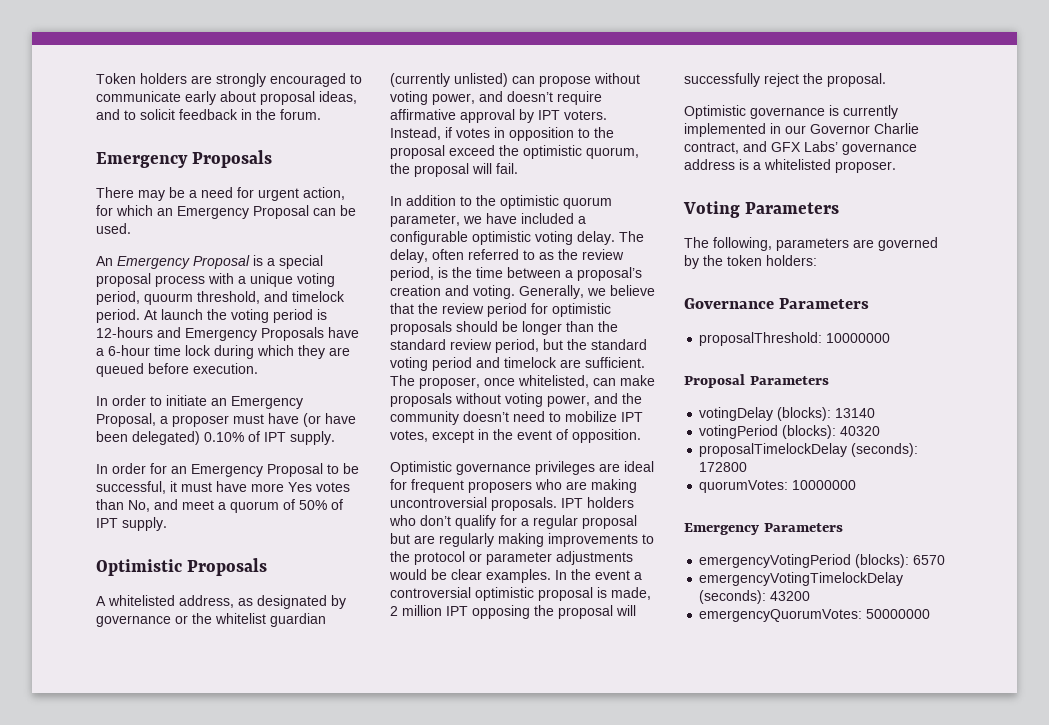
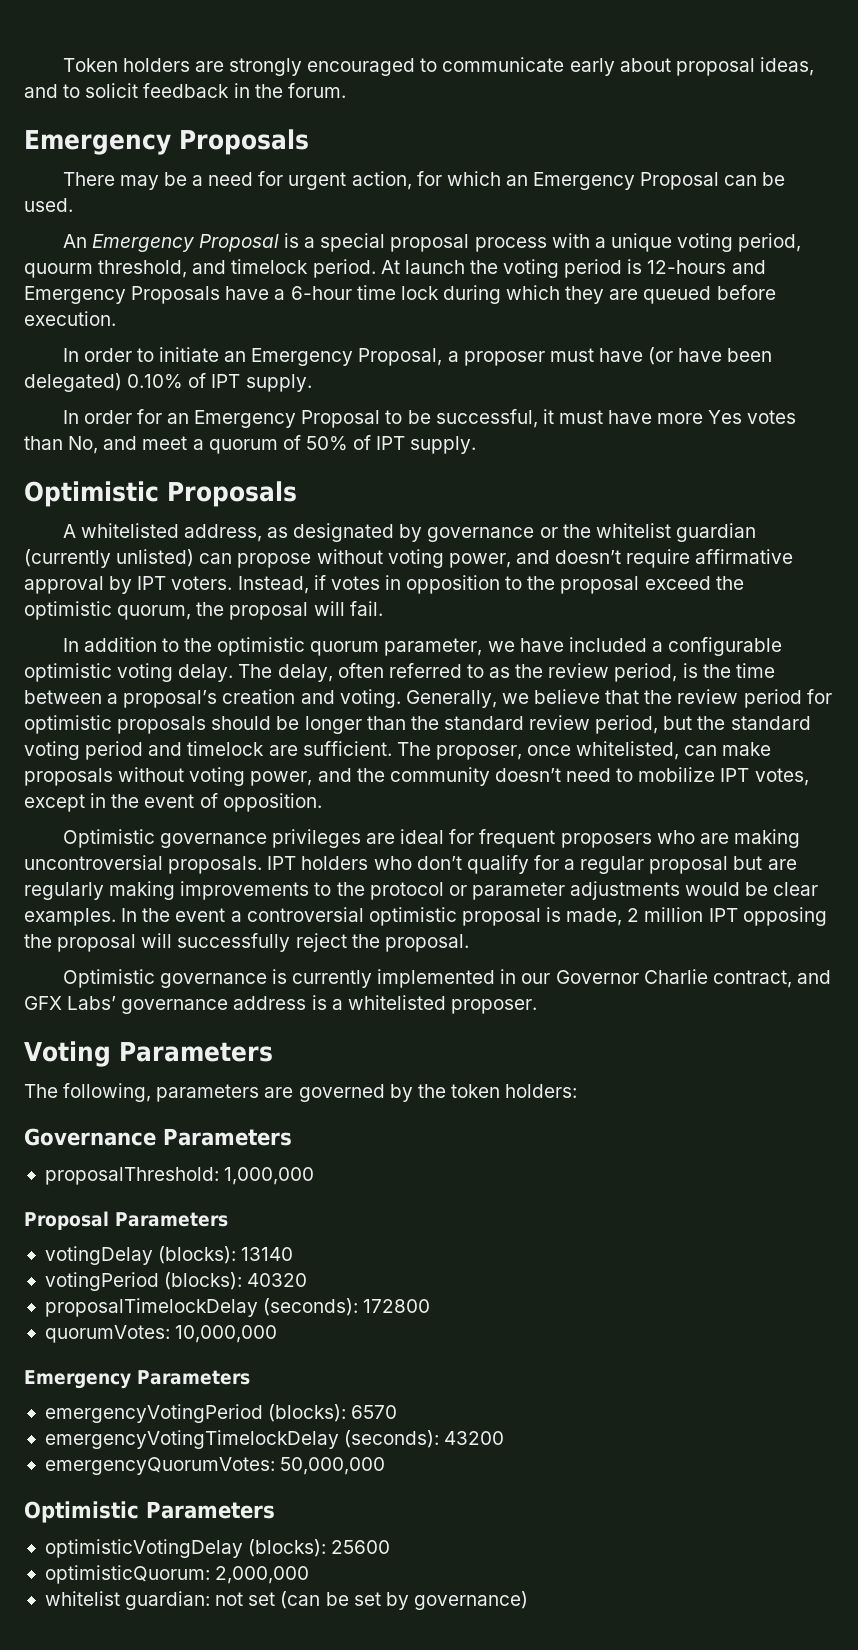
[826,333,891,343] 10000000 -> [224,1167,315,1185] 1,000,000
[792,480,857,490] 10000000 -> [175,1325,278,1343] 10,000,000
[866,609,931,619] 50000000 -> [280,1457,386,1475] [24,1501,275,1523] [44,1539,391,1558] [44,1565,310,1584] [44,1591,528,1610] 50,000,000 // Optimistic Parameters // optimisticVotingDelay (blocks): 25600 // optimisticQuorum: 2,000,000 // whitelist guardian: not set (can be set by governance)

